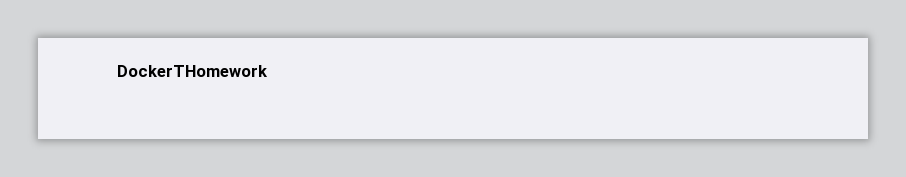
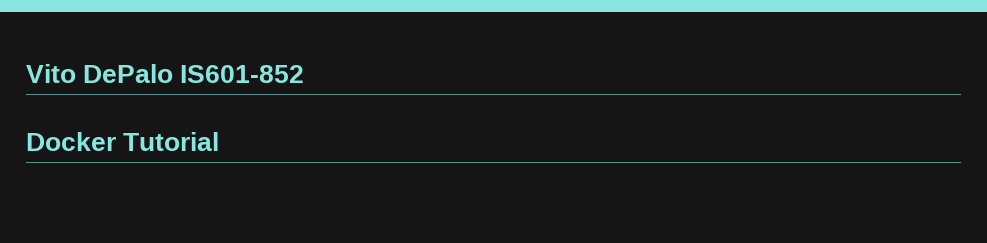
[117,65,268,77] DockerTHomework -> [26,64,305,83] [26,132,220,151] Vito DePalo IS601-852 // Docker Tutorial

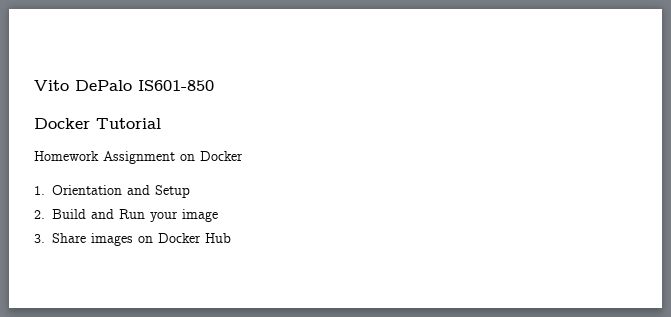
[180,65,305,83] IS601-852 -> [138,80,214,91] IS601-850
(220, 141) none -> [34,151,243,164] [34,185,190,198] [34,209,218,222] [34,233,231,246] // Homework Assignment on Docker // 1. Orientation and Setup // 2. Build and Run your image // 3. Share images on Docker Hub

